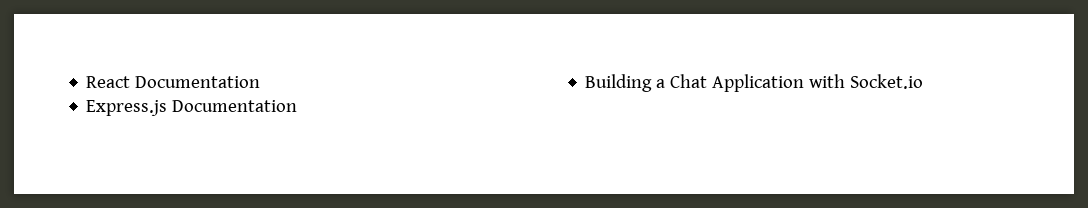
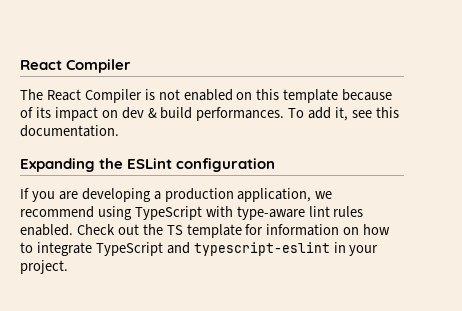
[86,76,261,88] [86,100,298,116] [585,74,924,92] React Documentation // Express.js Documentation // Building a Chat Application with Socket.io -> [20,59,132,73] [20,89,393,103] [20,107,399,121] [20,125,119,137] [20,158,276,172] [20,188,333,202] [20,206,364,220] [20,224,391,238] [20,242,379,256] [20,260,68,274] React Compiler // The React Compiler is not enabled on this template because of its impact on dev & build performances. To add it, see this documentation. // Expanding the ESLint configuration // If you are developing a production application, we recommend using TypeScript with type-aware lint rules enabled. Check out the TS template for information on how to integrate TypeScript and typescript-eslint in your project.

